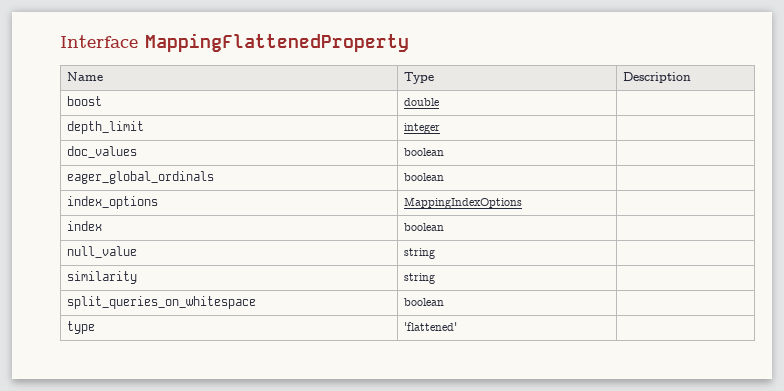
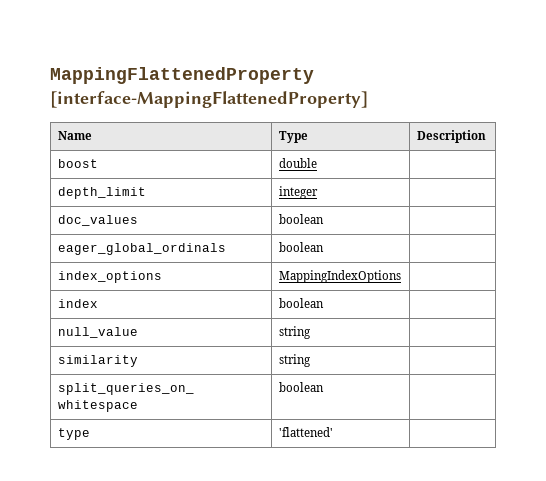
[60,35,138,48] Interface -> (50, 75) none
(409, 42) none -> [50,91,368,108] [interface-MappingFlattenedProperty]

